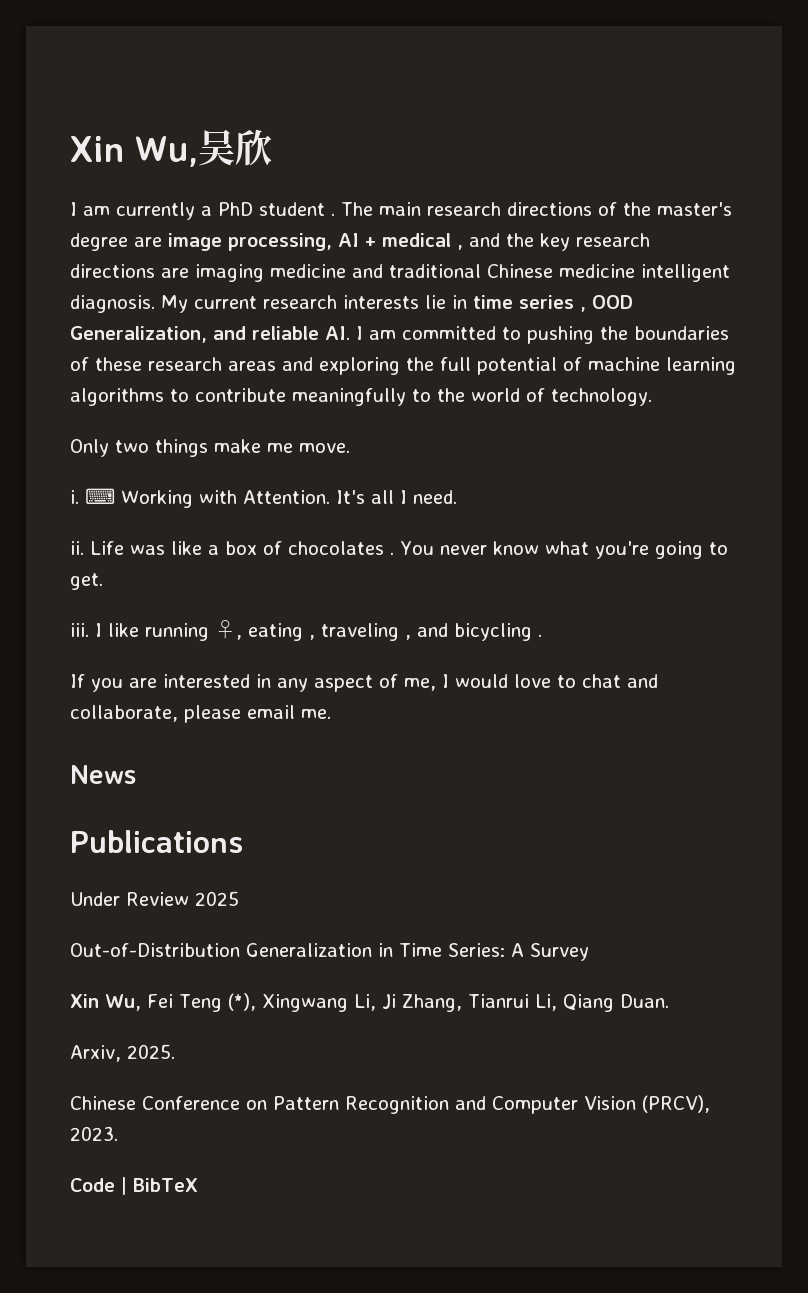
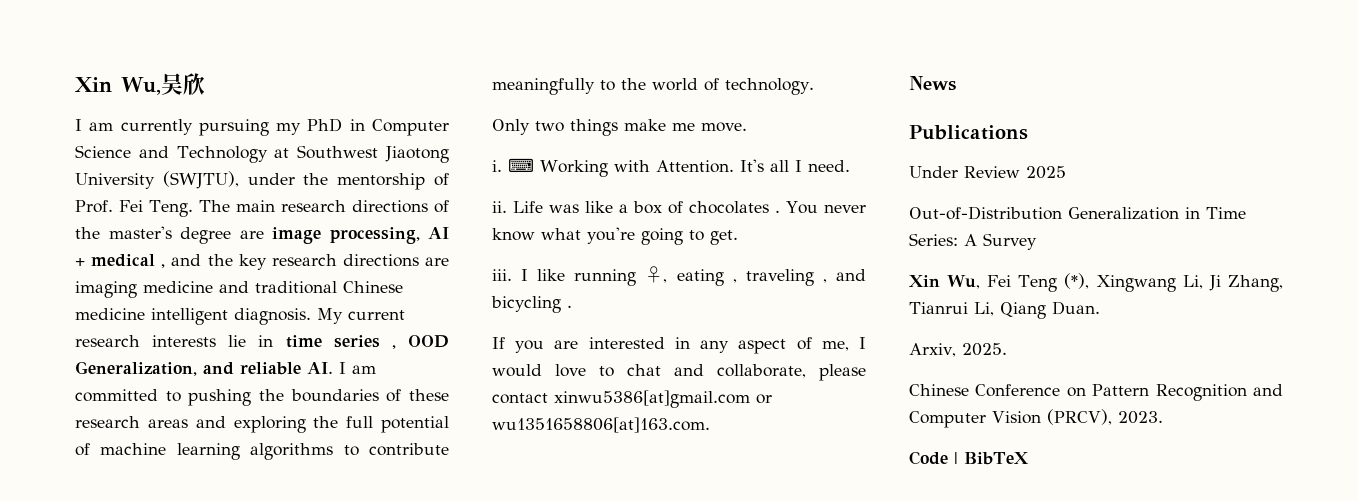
[201,202,335,216] a PhD student . -> [198,118,449,136] [75,145,449,163] [75,171,450,190] [75,200,194,217] pursuing my PhD in Computer Science and Technology at Southwest Jiaotong University (SWJTU), under the mentorship of Prof. Fei Teng.
[247,705,331,719] email me. -> [492,390,772,408] [492,417,710,433] contact xinwu5386[at]gmail.com or wu1351658806[at]163.com.

